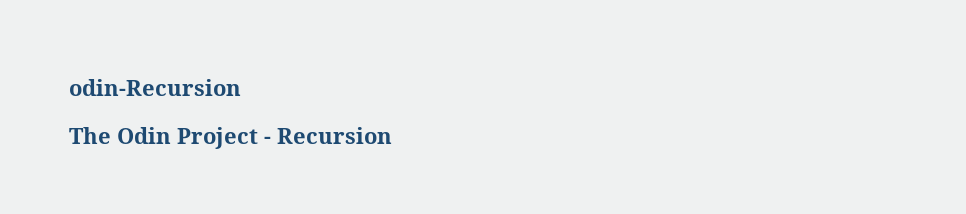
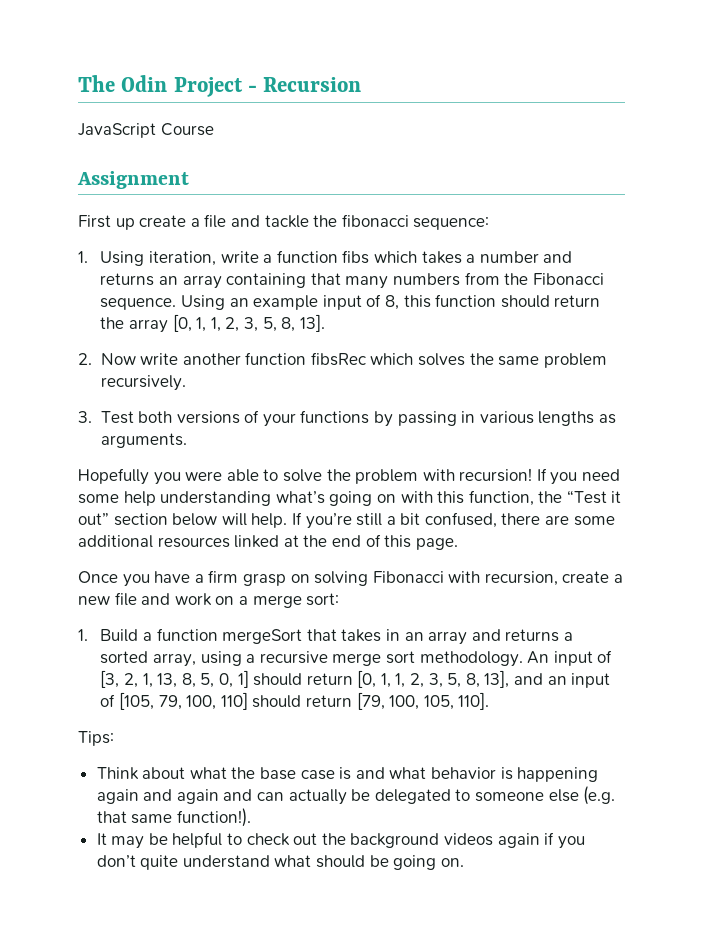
[69,79,241,96] odin-Recursion // -> (78, 83) none
(392, 135) none -> [78,123,214,138] [77,171,189,189] [78,214,490,230] [78,250,573,266] [100,272,604,289] [100,294,601,310] [100,314,325,333] [78,352,607,368] [100,375,186,391] [78,410,616,427] [100,433,187,448] [78,468,621,485] [78,490,622,506] [78,512,615,529] [78,534,458,550] [78,570,624,587] [78,592,340,608] [78,628,573,645] [100,650,613,667] [100,670,611,688] [100,692,490,710] [78,731,114,746] [96,767,599,782] [96,786,616,805] [96,808,251,827] [96,832,585,849] [96,855,464,870] // JavaScript Course // Assignment // First up create a file and tackle the fibonacci sequence: // 1. Using iteration, write a function fibs which takes a number and returns an array containing that many numbers from the Fibonacci sequence. Using an example input of 8, this function should return the array [0, 1, 1, 2, 3, 5, 8, 13]. // 2. Now write another function fibsRec which solves the same problem recursively. // 3. Test both versions of your functions by passing in various lengths as arguments. // Hopefully you were able to solve the problem with recursion! If you need some help understanding what’s going on with this function, the “Test it out” section below will help. If you’re still a bit confused, there are some additional resources linked at the end of this page. // Once you have a firm grasp on solving Fibonacci with recursion, create a new file and work on a merge sort: // 1. Build a function mergeSort that takes in an array and returns a sorted array, using a recursive merge sort methodology. An input of [3, 2, 1, 13, 8, 5, 0, 1] should return [0, 1, 1, 2, 3, 5, 8, 13], and an input of [105, 79, 100, 110] should return [79, 100, 105, 110]. // Tips: // Think about what the base case is and what behavior is happening again and again and can actually be delegated to someone else (e.g. that same function!). // It may be helpful to check out the background videos again if you don’t quite understand what should be going on.

